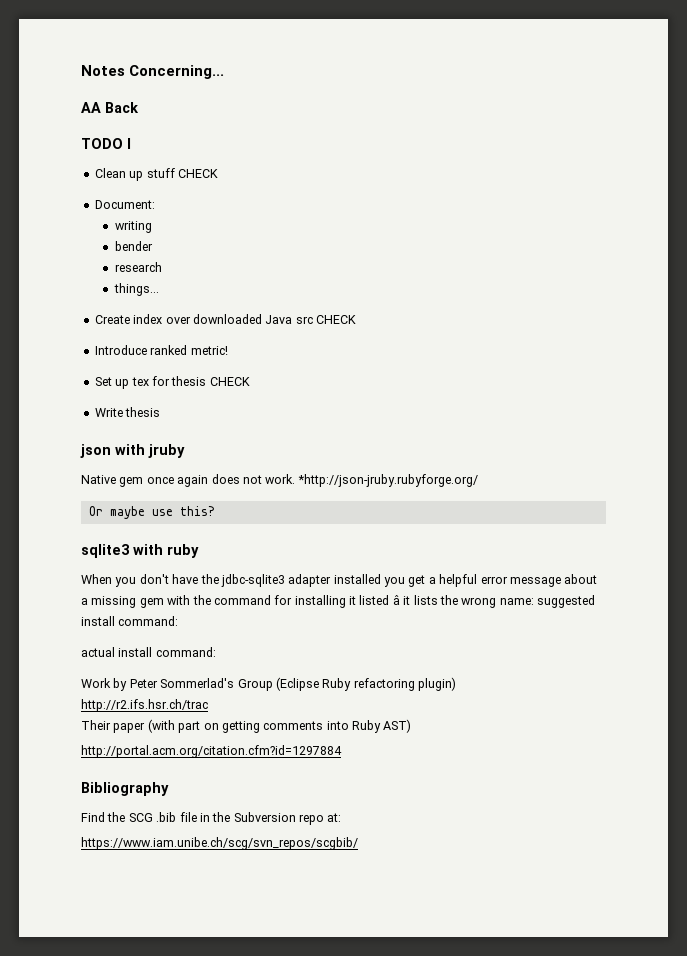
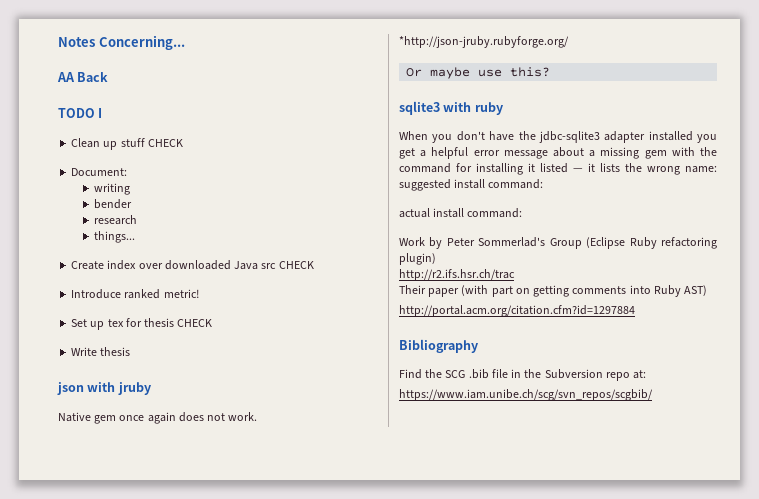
[392,595,400,605] â -> [573,168,583,172] —

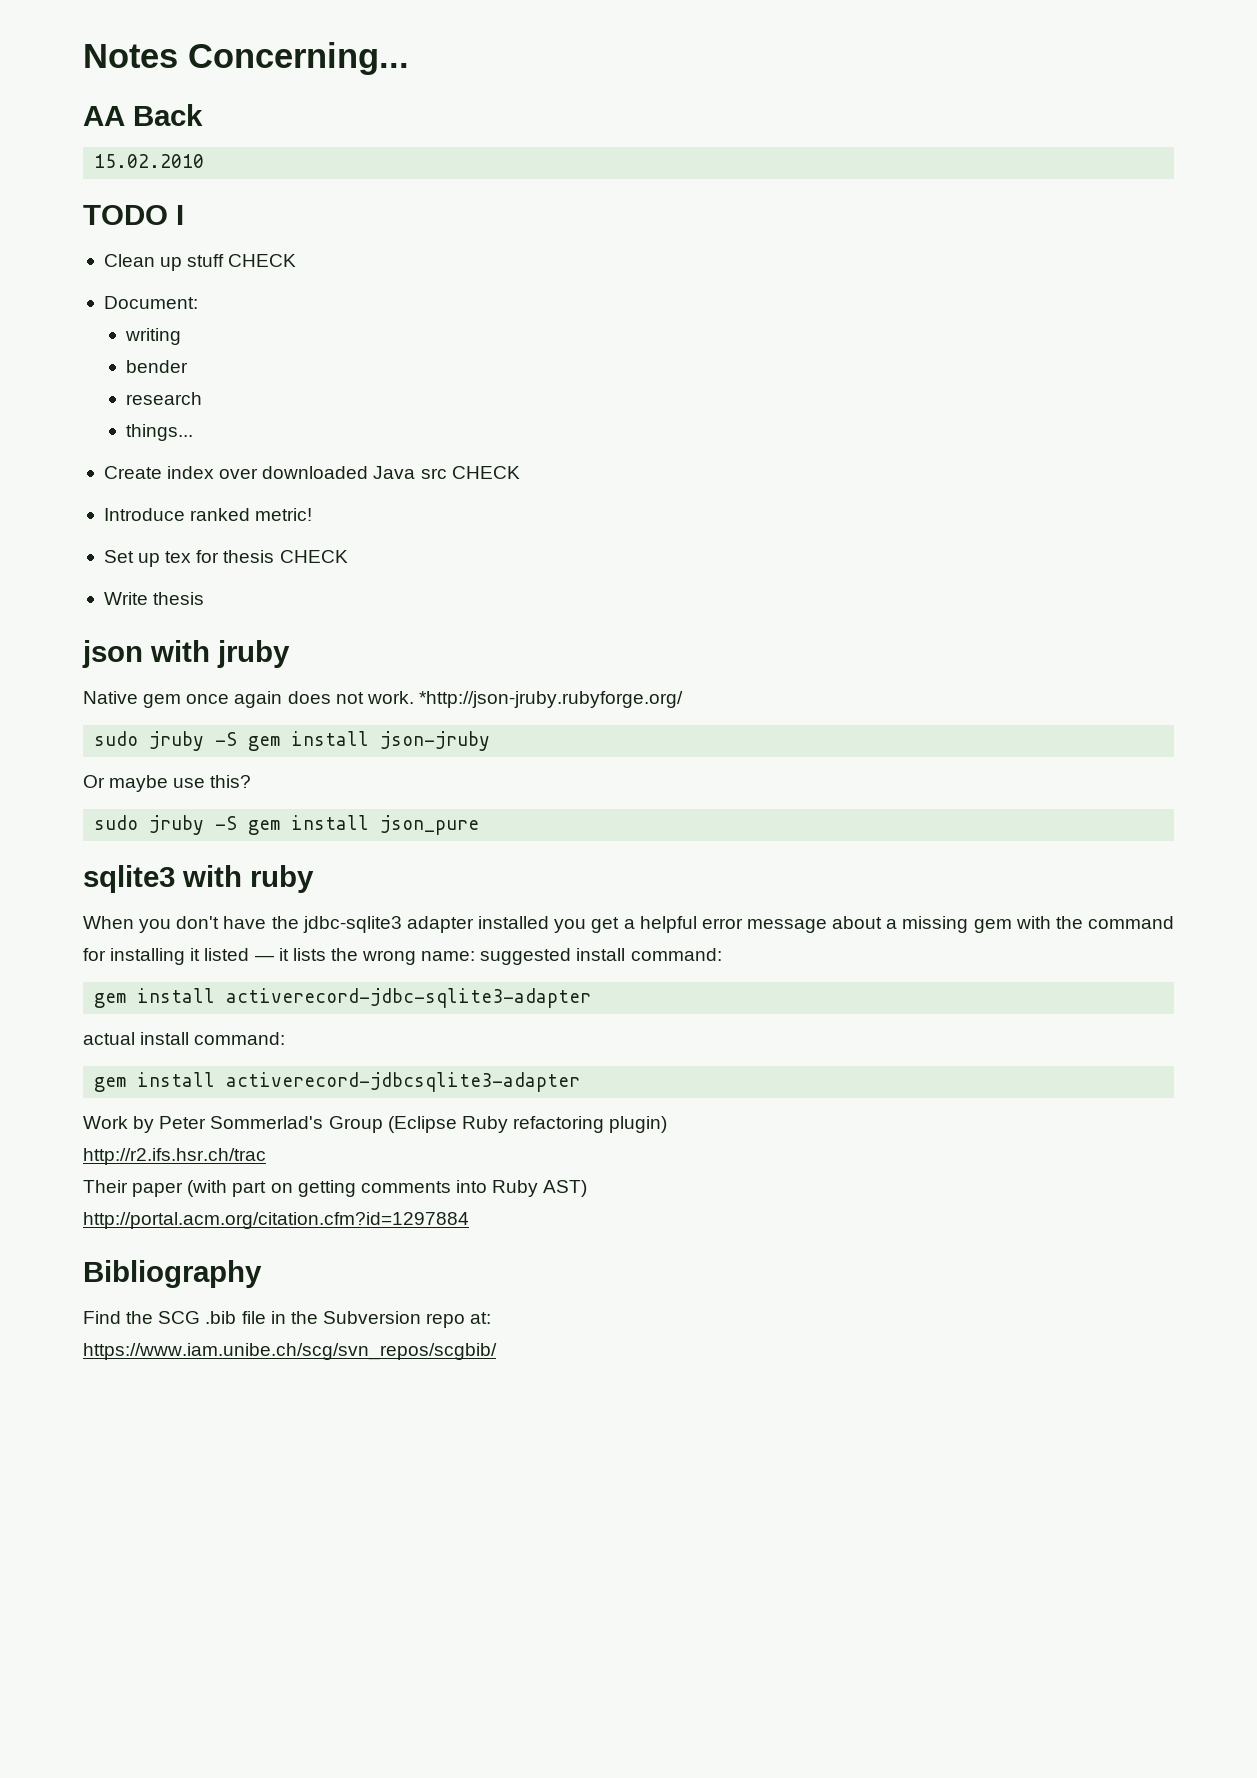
(109, 77) none -> [94,154,205,168] // 15.02.2010
[406,67,551,79] Or maybe use this? -> [94,731,491,751] [83,775,252,792] [94,815,480,835] sudo jruby -S gem install json-jruby // Or maybe use this? // sudo jruby -S gem install json_pure
(544, 184) none -> [94,988,592,1008] // gem install activerecord-jdbc-sqlite3-adapter
(523, 213) none -> [94,1072,581,1092] // gem install activerecord-jdbcsqlite3-adapter

